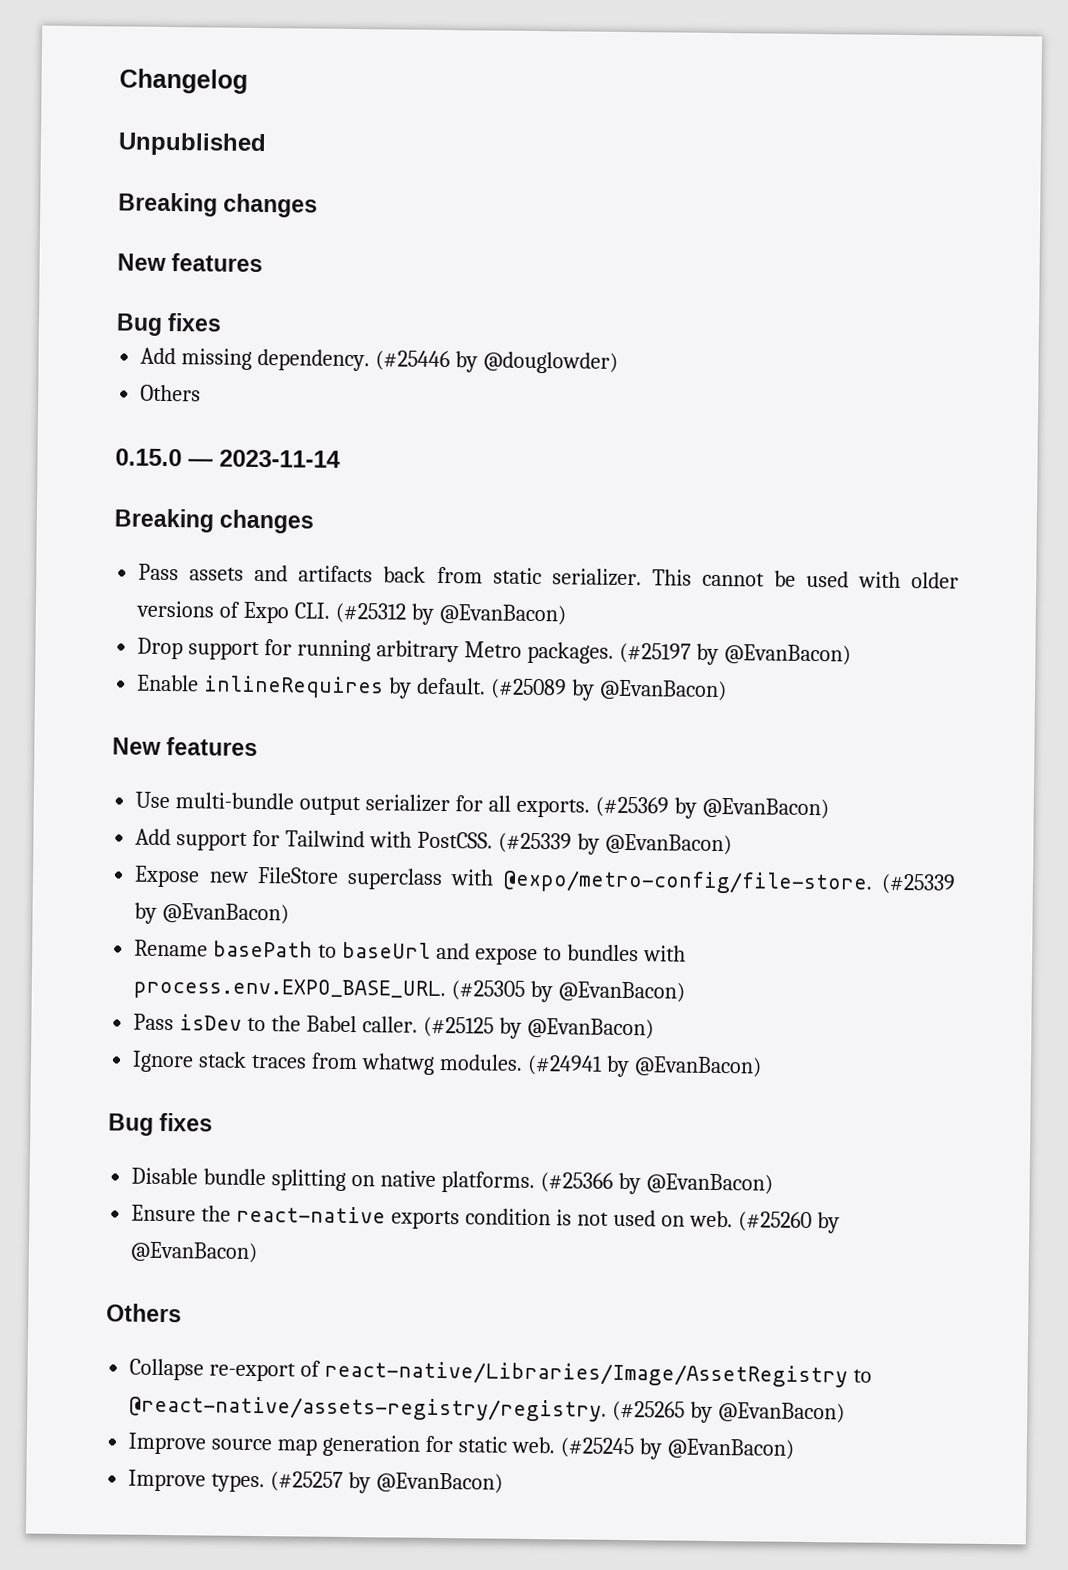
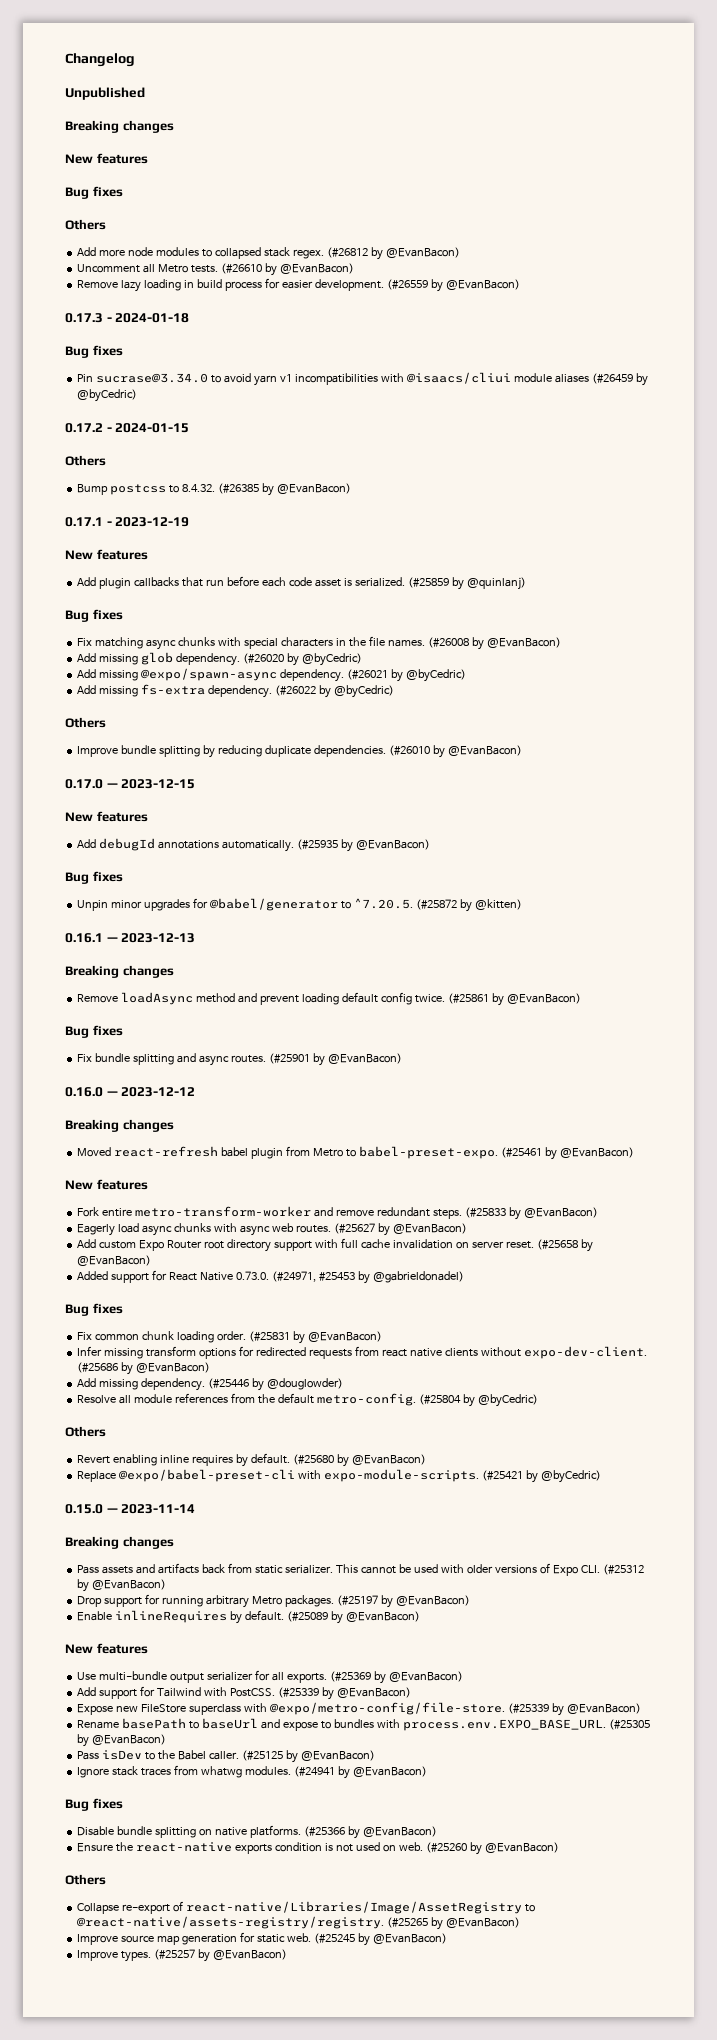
(223, 322) none -> [65,219,106,230] [77,247,460,260] [77,263,354,276] [77,278,520,292] [65,313,190,323] [65,345,123,358] [77,372,648,386] [77,389,138,402] [65,423,190,433] [65,455,106,466] [77,483,351,496] [65,517,190,527] [65,549,148,560] [77,576,526,590] [65,609,123,622] [77,636,561,650] [77,652,362,666] [77,668,466,682] [77,684,394,698] [65,717,106,728] [77,745,522,758] [65,779,196,789] [65,811,148,822] [77,838,430,852] [65,871,123,884] [77,898,522,912] [65,933,196,943] [65,965,174,978] [77,992,581,1006] [65,1025,123,1038] [77,1053,402,1066] [65,1087,196,1097] [65,1119,174,1132] [77,1146,634,1160] [65,1179,148,1190] [77,1206,598,1220] [77,1223,467,1236] [77,1238,593,1252] [77,1255,152,1266] [77,1270,464,1284] [65,1303,123,1316] [77,1331,382,1344] [77,1346,647,1359] [77,1362,211,1375] // Others // Add more node modules to collapsed stack regex. (#26812 by @EvanBacon) // Uncomment all Metro tests. (#26610 by @EvanBacon) // Remove lazy loading in build process for easier development. (#26559 by @EvanBacon) // 0.17.3 - 2024-01-18 // Bug fixes // Pin sucrase@3.34.0 to avoid yarn v1 incompatibilities with @isaacs/cliui module aliases (#26459 by @byCedric) // 0.17.2 - 2024-01-15 // Others // Bump postcss to 8.4.32. (#26385 by @EvanBacon) // 0.17.1 - 2023-12-19 // New features // Add plugin callbacks that run before each code asset is serialized. (#25859 by @quinlanj) // Bug fixes // Fix matching async chunks with special characters in the file names. (#26008 by @EvanBacon) // Add missing glob dependency. (#26020 by @byCedric) // Add missing @expo/spawn-async dependency. (#26021 by @byCedric) // Add missing fs-extra dependency. (#26022 by @byCedric) // Others // Improve bundle splitting by reducing duplicate dependencies. (#26010 by @EvanBacon) // 0.17.0 — 2023-12-15 // New features // Add debugId annotations automatically. (#25935 by @EvanBacon) // Bug fixes // Unpin minor upgrades for @babel/generator to ^7.20.5. (#25872 by @kitten) // 0.16.1 — 2023-12-13 // Breaking changes // Remove loadAsync method and prevent loading default config twice. (#25861 by @EvanBacon) // Bug fixes // Fix bundle splitting and async routes. (#25901 by @EvanBacon) // 0.16.0 — 2023-12-12 // Breaking changes // Moved react-refresh babel plugin from Metro to babel-preset-expo. (#25461 by @EvanBacon) // New features // Fork entire metro-transform-worker and remove redundant steps. (#25833 by @EvanBacon) // Eagerly load async chunks with async web routes. (#25627 by @EvanBacon) // Add custom Expo Router root directory support with full cache invalidation on server reset. (#25658 by @EvanBacon) // Added support for React Native 0.73.0. (#24971, #25453 by @gabrieldonadel) // Bug fixes // Fix common chunk loading order. (#25831 by @EvanBacon) // Infer missing transform options for redirected requests from react native clients without expo-dev-client. (#25686 by @EvanBacon)
[140,384,202,402] Others -> [77,1393,538,1407] [65,1426,106,1437] [77,1453,426,1467] [77,1469,601,1483] Resolve all module references from the default metro-config. (#25804 by @byCedric) // Others // Revert enabling inline requires by default. (#25680 by @EvanBacon) // Replace @expo/babel-preset-cli with expo-module-scripts. (#25421 by @byCedric)

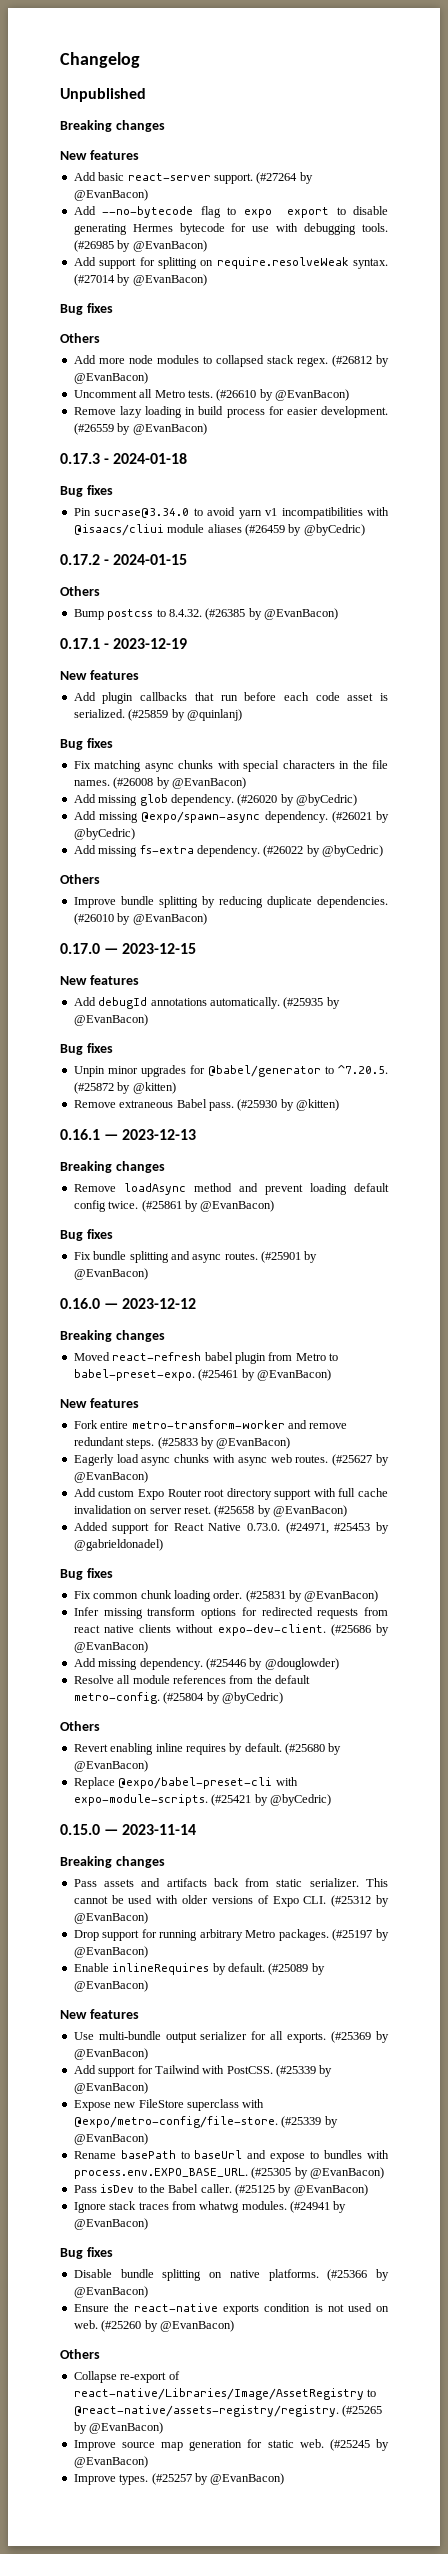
(148, 158) none -> [73,172,313,184] [73,189,148,201] [73,206,388,218] [73,223,388,235] [73,240,207,252] [73,257,388,269] [73,274,207,286] // Add basic react-server support. (#27264 by @EvanBacon) // Add --no-bytecode flag to expo export to disable generating Hermes bytecode for use with debugging tools. (#26985 by @EvanBacon) // Add support for splitting on require.resolveWeak syntax. (#27014 by @EvanBacon)
(522, 904) none -> [73,1099,339,1111] // Remove extraneous Babel pass. (#25930 by @kitten)

